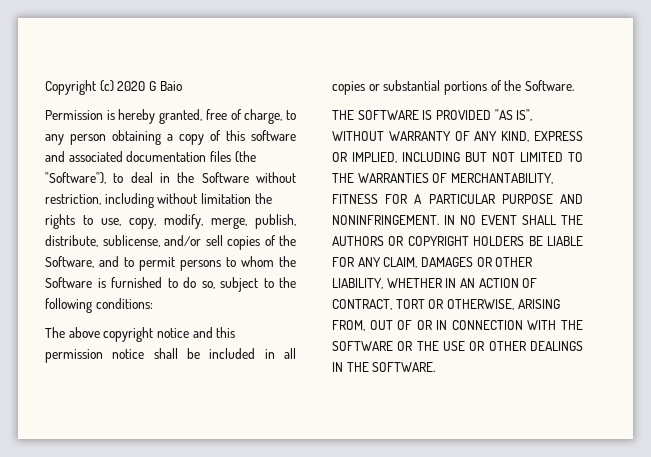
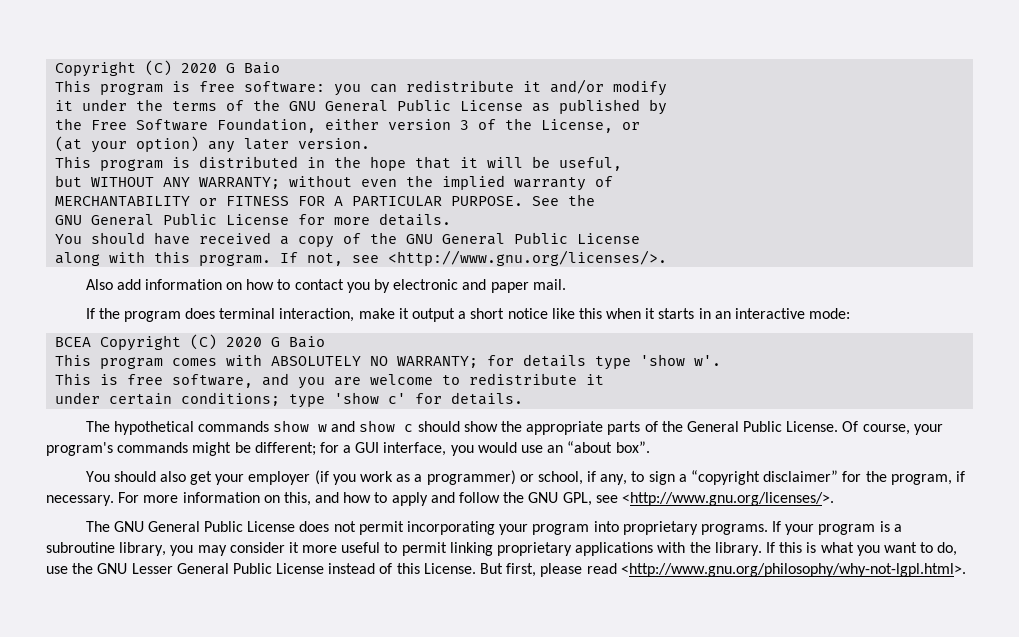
[45,80,182,95] [45,109,296,124] [45,130,296,145] [45,151,256,163] [45,172,296,184] [45,193,272,208] [45,214,296,229] [45,235,296,250] [45,256,296,271] [45,277,296,292] [45,298,153,313] [45,327,236,342] [45,348,296,363] [332,80,574,95] [332,109,533,121] [332,131,583,142] [332,152,583,163] [332,173,553,184] [332,194,583,204] [332,215,583,225] [332,236,583,246] [332,257,533,268] [332,278,538,289] [332,299,560,310] [332,320,583,331] [332,341,583,351] [332,362,436,372] Copyright (c) 2020 G Baio // Permission is hereby granted, free of charge, to any person obtaining a copy of this software and associated documentation files (the "Software"), to deal in the Software without restriction, including without limitation the rights to use, copy, modify, merge, publish, distribute, sublicense, and/or sell copies of the Software, and to permit persons to whom the Software is furnished to do so, subject to the following conditions: // The above copyright notice and this permission notice shall be included in all copies or substantial portions of the Software. // THE SOFTWARE IS PROVIDED "AS IS", WITHOUT WARRANTY OF ANY KIND, EXPRESS OR IMPLIED, INCLUDING BUT NOT LIMITED TO THE WARRANTIES OF MERCHANTABILITY, FITNESS FOR A PARTICULAR PURPOSE AND NONINFRINGEMENT. IN NO EVENT SHALL THE AUTHORS OR COPYRIGHT HOLDERS BE LIABLE FOR ANY CLAIM, DAMAGES OR OTHER LIABILITY, WHETHER IN AN ACTION OF CONTRACT, TORT OR OTHERWISE, ARISING FROM, OUT OF OR IN CONNECTION WITH THE SOFTWARE OR THE USE OR OTHER DEALINGS IN THE SOFTWARE. -> [55,60,281,77] [55,79,668,96] [55,99,668,115] [55,118,641,133] [55,136,371,153] [55,156,623,171] [55,175,614,191] [55,194,596,206] [55,213,452,226] [55,232,641,248] [55,250,668,266] [85,279,566,293] [85,308,851,322] [55,334,326,351] [55,354,722,370] [55,373,605,389] [55,392,524,408] [85,420,943,435] [46,441,650,456] [85,470,965,485] [46,492,834,506] [85,521,902,535] [46,542,958,556] [46,563,966,577] Copyright (C) 2020 G Baio // This program is free software: you can redistribute it and/or modify // it under the terms of the GNU General Public License as published by // the Free Software Foundation, either version 3 of the License, or // (at your option) any later version. // This program is distributed in the hope that it will be useful, // but WITHOUT ANY WARRANTY; without even the implied warranty of // MERCHANTABILITY or FITNESS FOR A PARTICULAR PURPOSE. See the // GNU General Public License for more details. // You should have received a copy of the GNU General Public License // along with this program. If not, see <http://www.gnu.org/licenses/>. // Also add information on how to contact you by electronic and paper mail. // If the program does terminal interaction, make it output a short notice like this when it starts in an interactive mode: // BCEA Copyright (C) 2020 G Baio // This program comes with ABSOLUTELY NO WARRANTY; for details type 'show w'. // This is free software, and you are welcome to redistribute it // under certain conditions; type 'show c' for details. // The hypothetical commands show w and show c should show the appropriate parts of the General Public License. Of course, your program's commands might be different; for a GUI interface, you would use an “about box”. // You should also get your employer (if you work as a programmer) or school, if any, to sign a “copyright disclaimer” for the program, if necessary. For more information on this, and how to apply and follow the GNU GPL, see <http://www.gnu.org/licenses/>. // The GNU General Public License does not permit incorporating your program into proprietary programs. If your program is a subroutine library, you may consider it more useful to permit linking proprietary applications with the library. If this is what you want to do, use the GNU Lesser General Public License instead of this License. But first, please read <http://www.gnu.org/philosophy/why-not-lgpl.html>.

